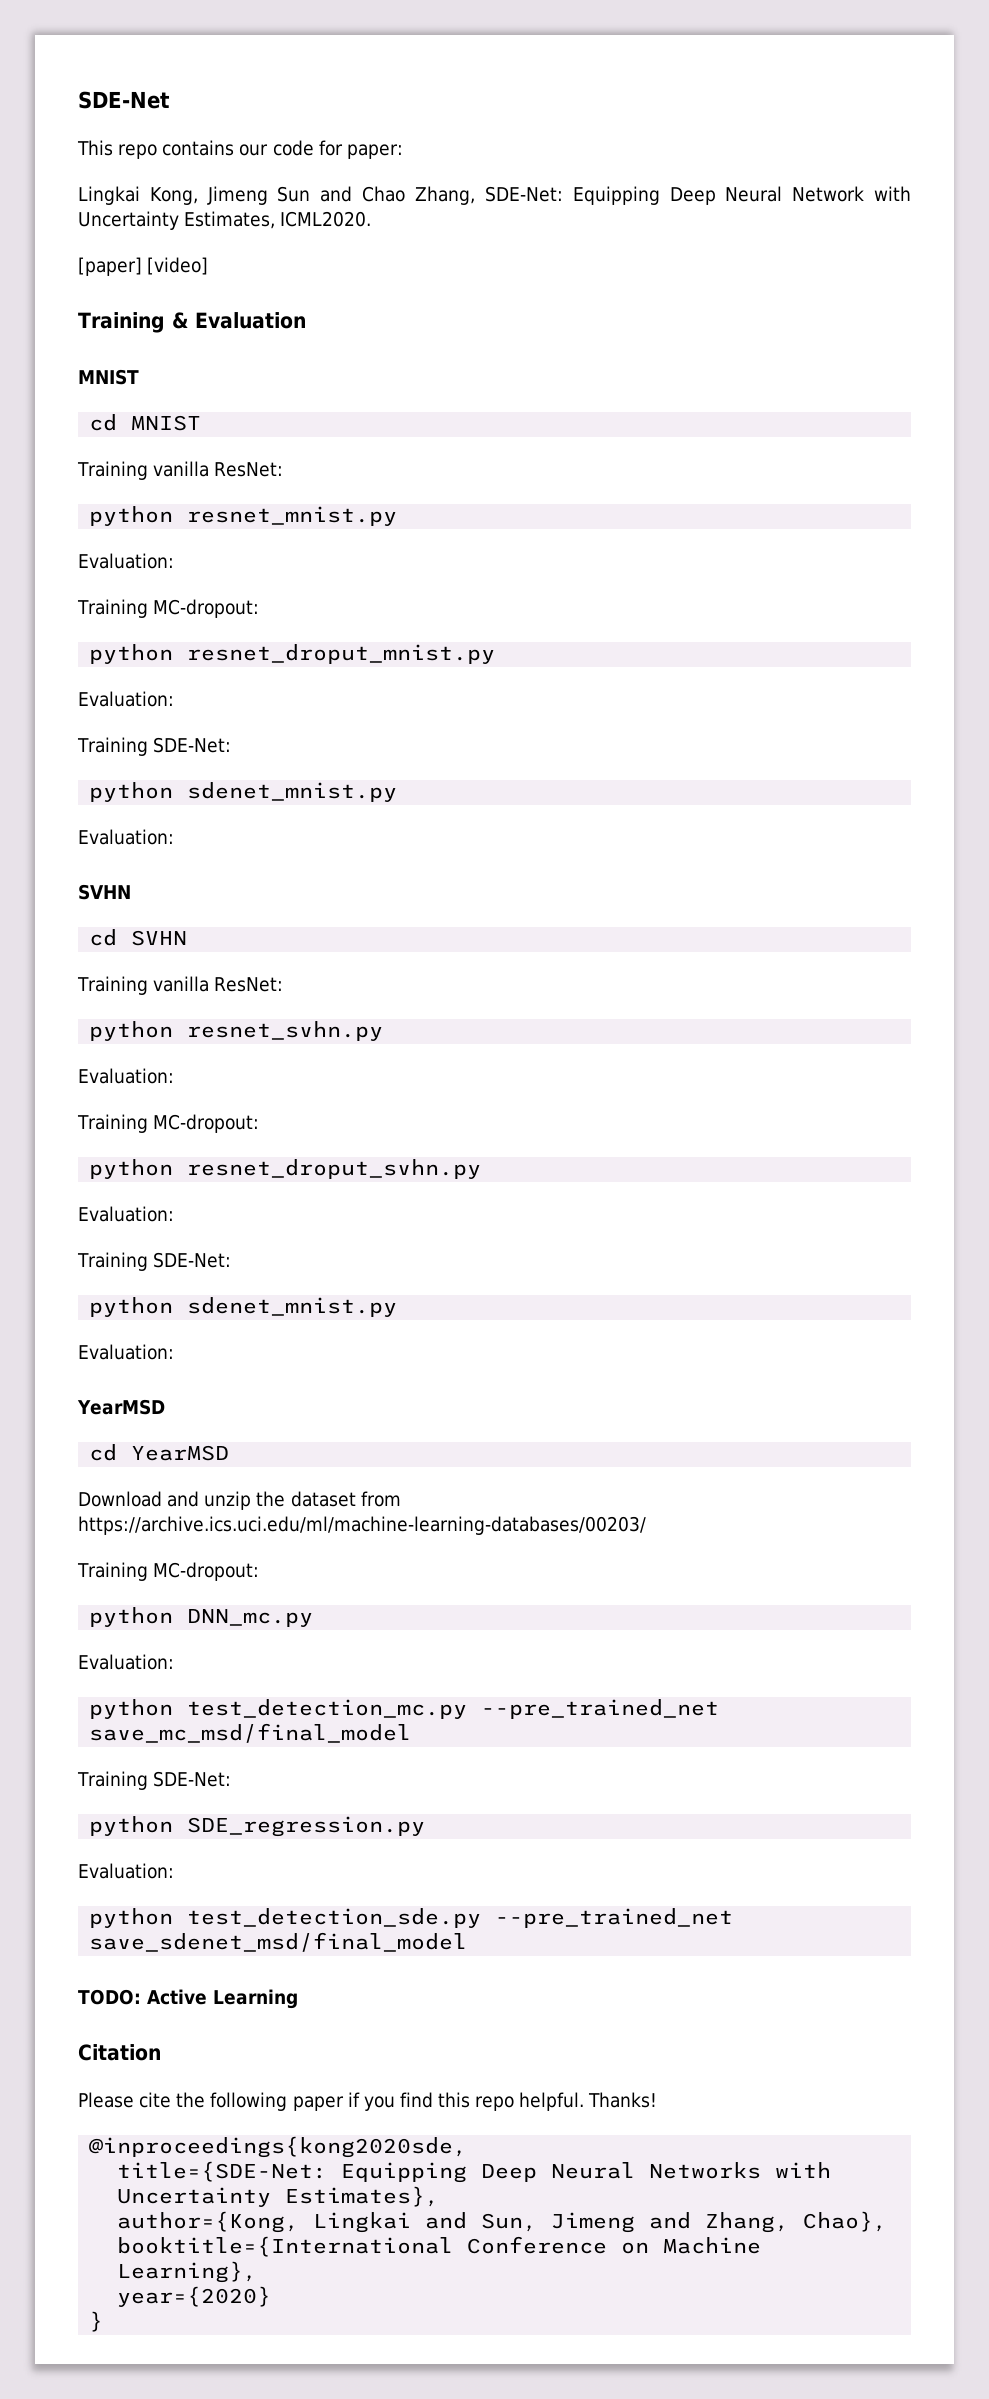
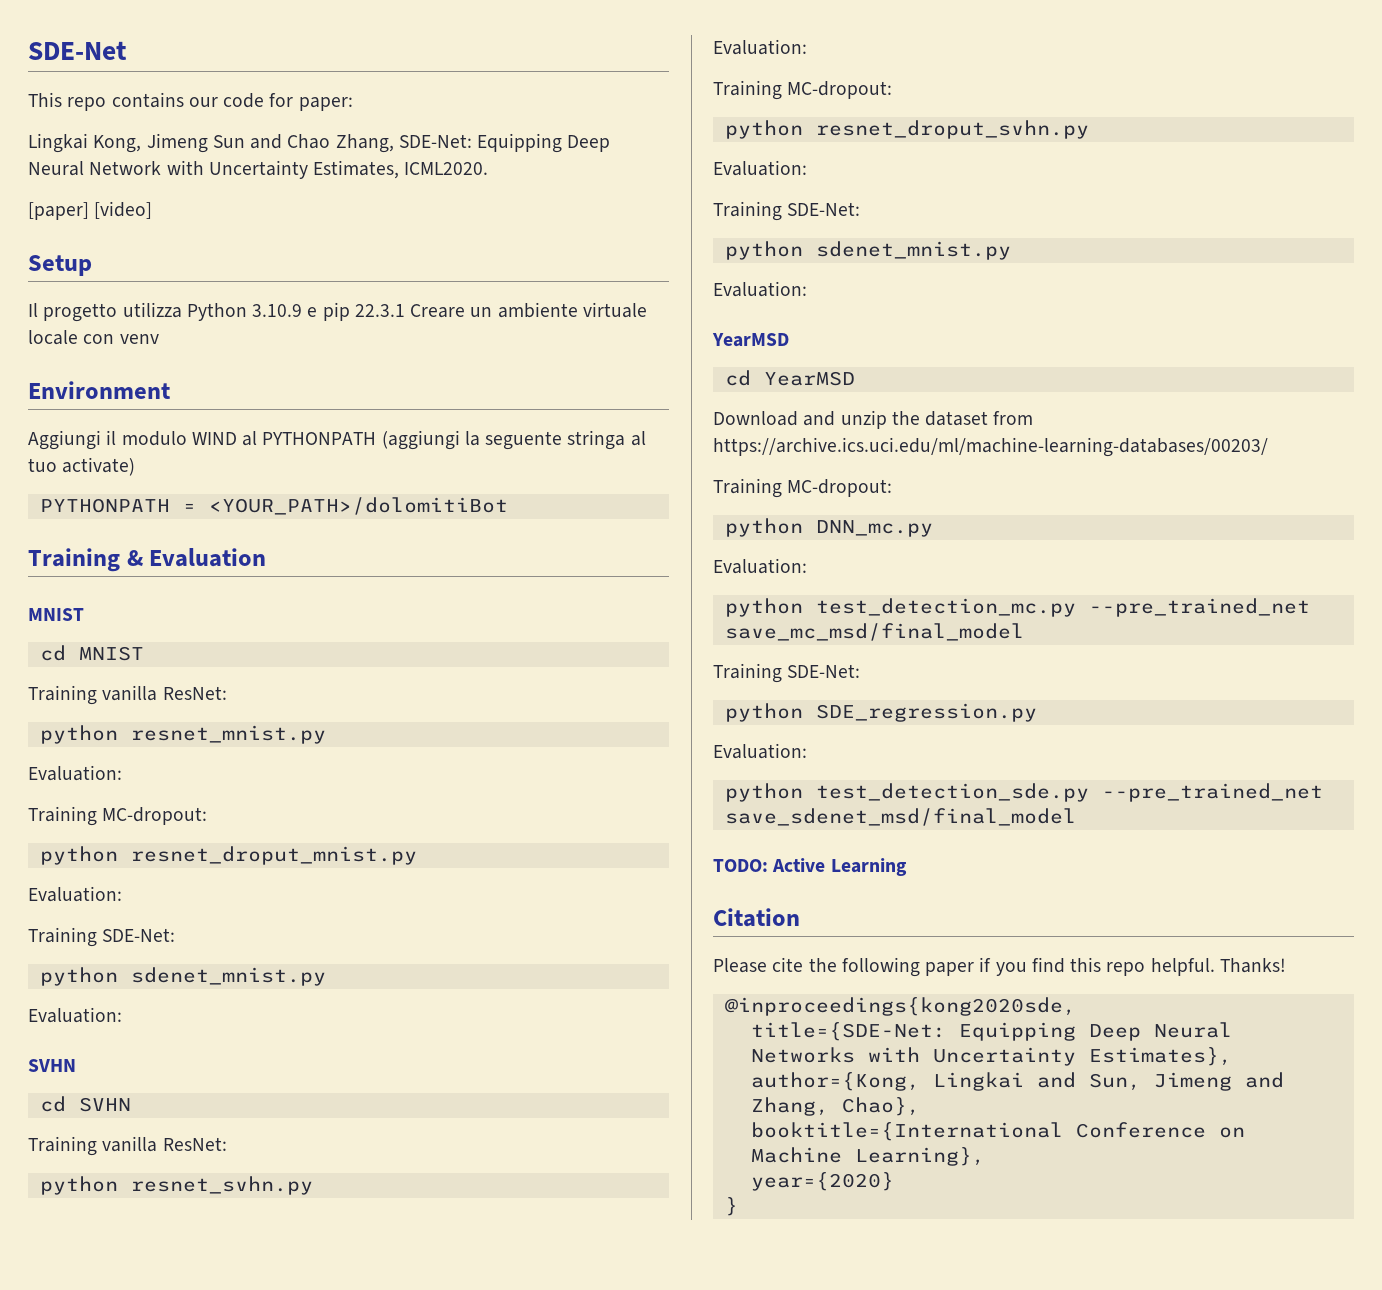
(209, 266) none -> [28,255,92,276] [28,302,647,322] [28,330,159,345] [28,381,170,399] [28,430,646,450] [28,457,136,476] [39,497,508,515] // Setup // Il progetto utilizza Python 3.10.9 e pip 22.3.1 Creare un ambiente virtuale locale con venv // Environment // Aggiungi il modulo WIND al PYTHONPATH (aggiungi la seguente stringa al tuo activate) // PYTHONPATH = <YOUR_PATH>/dolomitiBot

